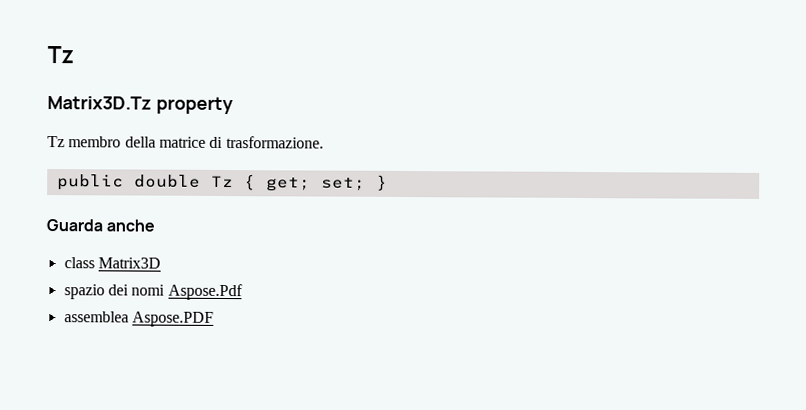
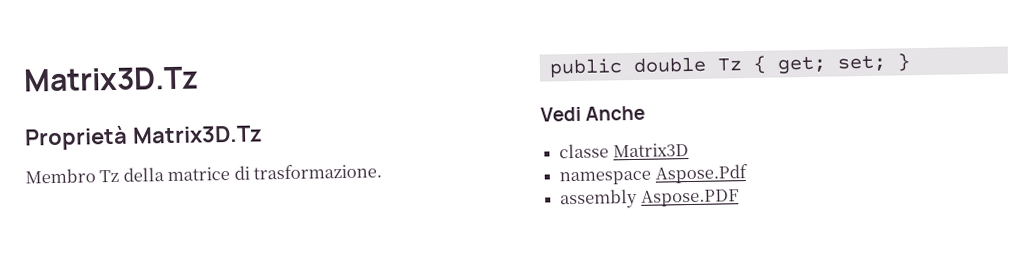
[47,46,74,64] [47,96,233,115] [47,136,122,148] Tz // Matrix3D.Tz property // Tz membro -> [23,66,199,92] [24,125,263,151] [25,168,120,184] Matrix3D.Tz // Proprietà Matrix3D.Tz // Membro Tz
[46,219,156,232] [63,257,161,269] [63,284,166,300] Guarda anche // class Matrix3D // spazio dei nomi -> [540,105,646,122] [559,143,689,159] [559,170,652,186] Vedi Anche // classe Matrix3D // namespace
[63,311,129,323] assemblea -> [560,188,639,210] assembly

